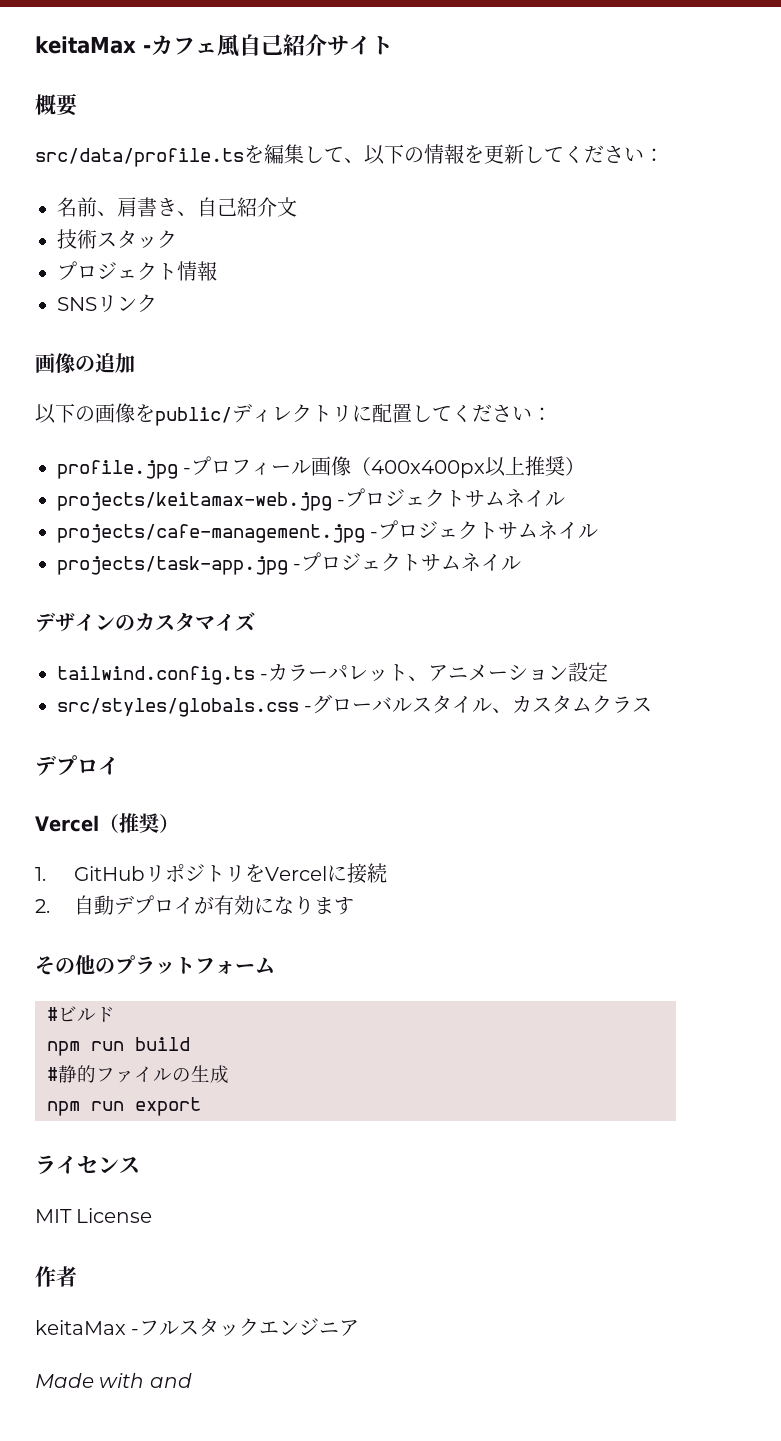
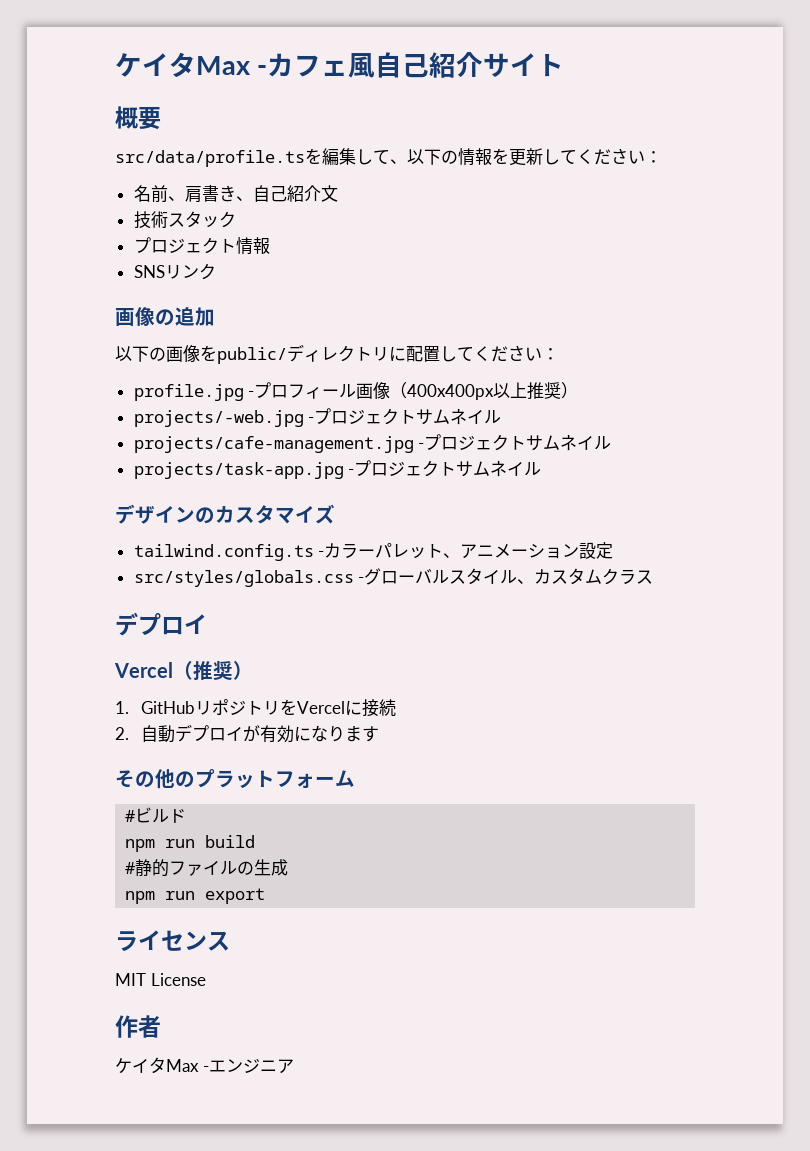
[35,36,136,54] keitaMax -> [115,52,251,78] ケイタMax
[57,492,332,511] projects/keitamax-web.jpg -> [133,410,304,427] projects/-web.jpg
[35,1318,260,1337] keitaMax -フルスタック -> [115,1057,209,1074] ケイタMax -
[35,1373,192,1388] // Made with and -> (294, 1066) none

